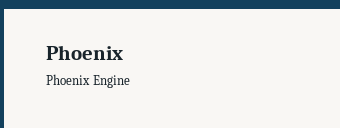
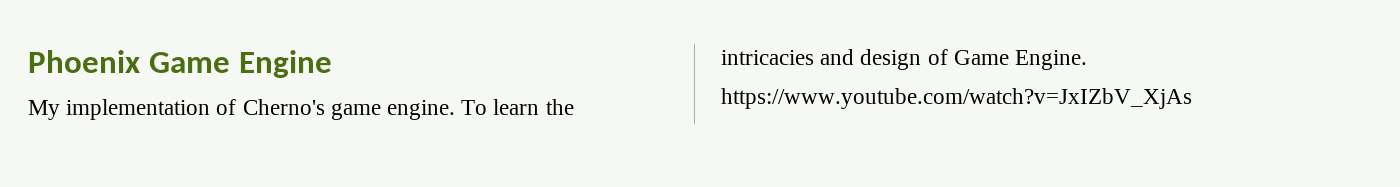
[46,45,123,60] [46,74,130,88] Phoenix // Phoenix Engine -> [28,50,332,78] [28,99,574,120] [721,49,1088,70] [721,88,1192,109] Phoenix Game Engine // My implementation of Cherno's game engine. To learn the intricacies and design of Game Engine. // https://www.youtube.com/watch?v=JxIZbV_XjAs

